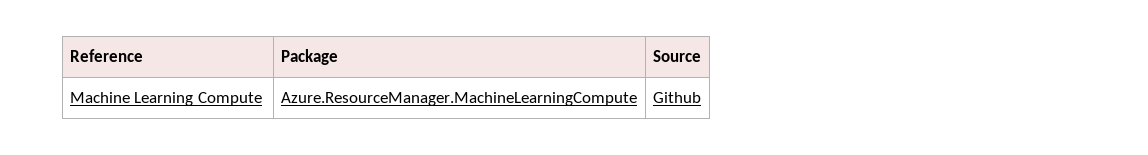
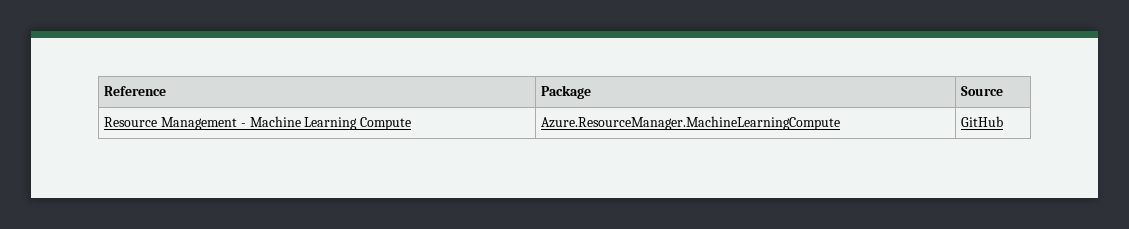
(701, 56) none -> [104,117,246,130] Resource Management -
[652,92,701,103] Github -> [961,116,1004,127] GitHub

